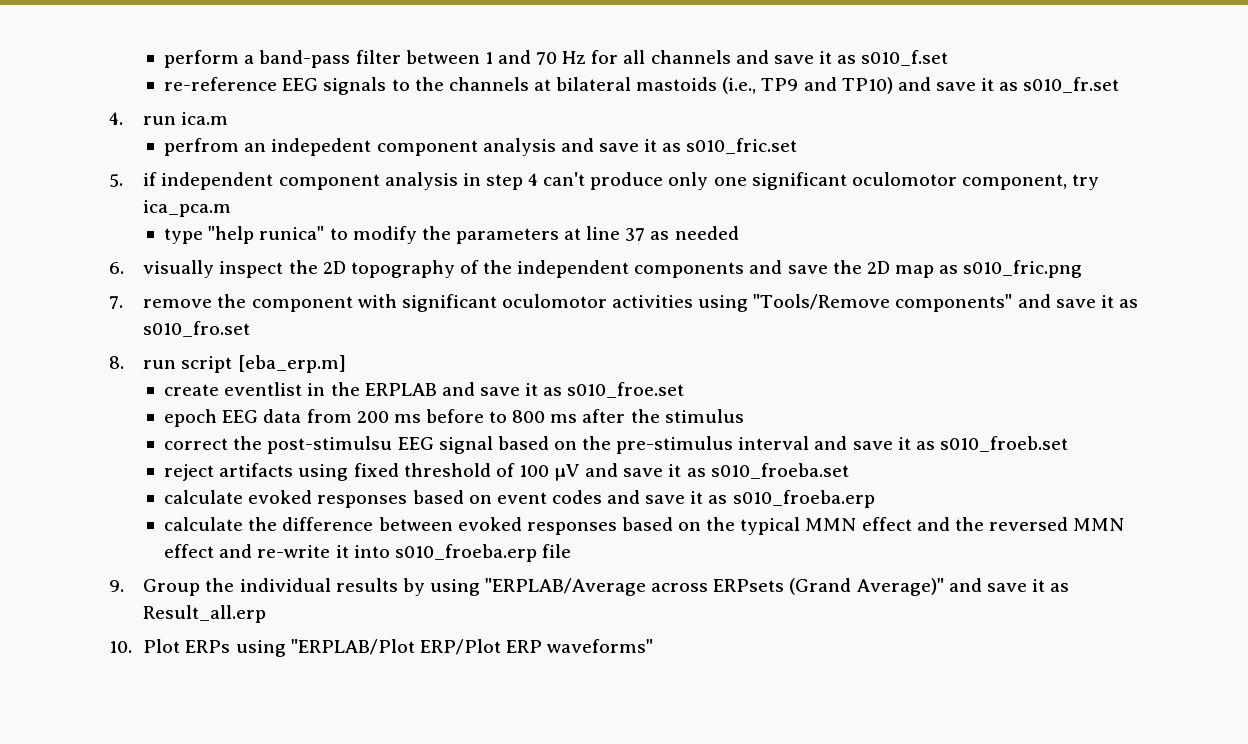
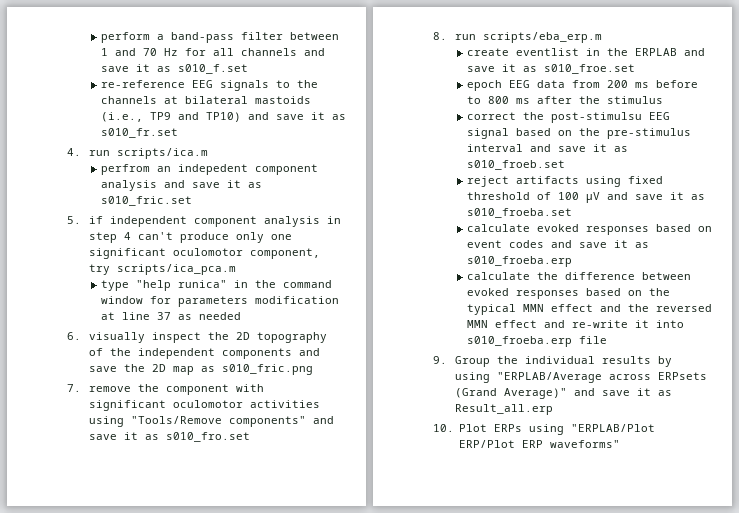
[181,112,229,125] ica.m -> [116,148,208,159] scripts/ica.m
[143,200,232,217] ica_pca.m -> [116,264,236,275] scripts/ica_pca.m
[329,226,559,244] to modify the parameters -> [233,280,332,288] [100,296,339,307] in the command window for parameters modification
[181,355,346,373] script [eba_erp.m] -> [482,32,602,43] scripts/eba_erp.m

